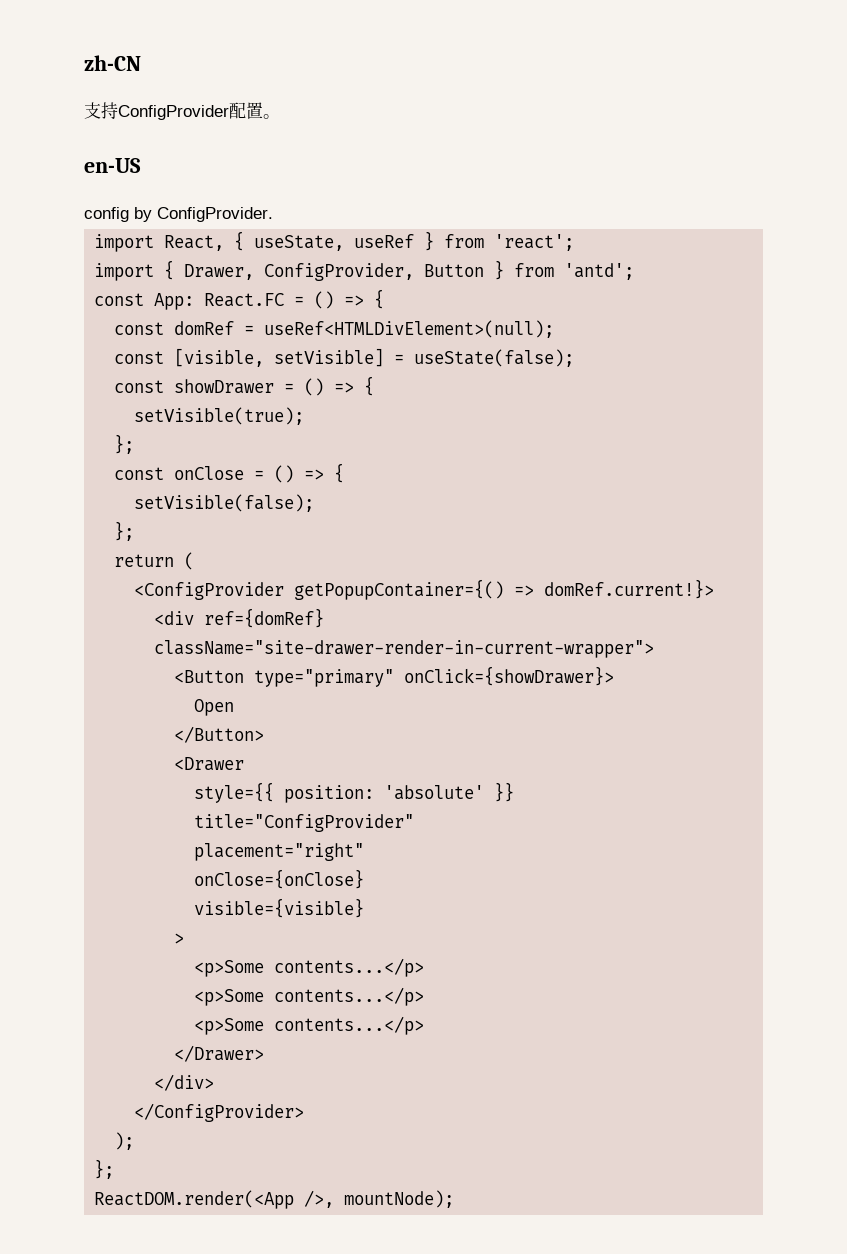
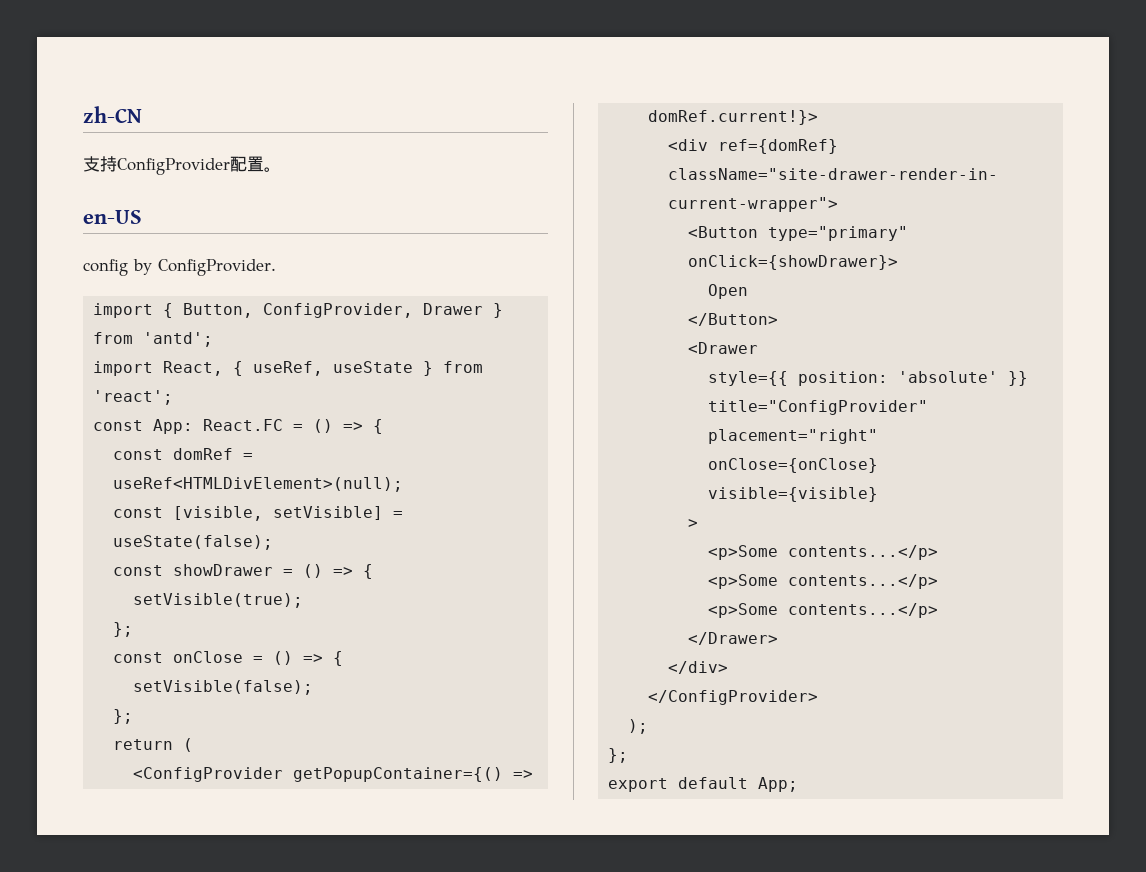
(273, 214) none -> [93,303,504,318] [93,332,214,347] // import { Button, ConfigProvider, Drawer } from 'antd';
[254,234,415,251] useState, useRef -> [253,361,414,376] useRef, useState
[94,260,635,281] // import { Drawer, ConfigProvider, Button } from 'antd'; -> (174, 397) none
[94,1190,455,1209] ReactDOM.render(<App />, mountNode); -> [608,777,799,792] export default App;

